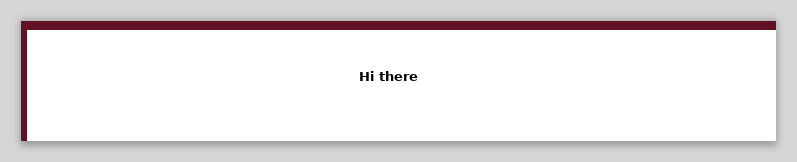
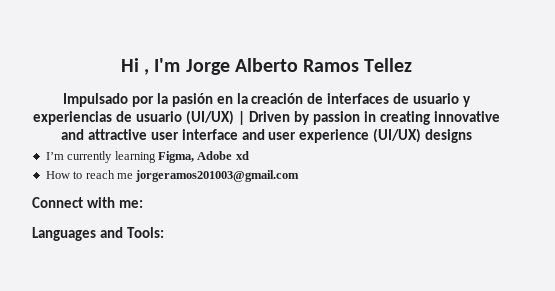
[378,71,418,81] there -> [143,58,413,75] [62,93,472,107] [33,110,500,125] [60,128,473,143] [45,151,249,163] [45,170,300,182] [32,197,143,208] [32,227,164,241] , I'm Jorge Alberto Ramos Tellez // Impulsado por la pasión en la creación de interfaces de usuario y experiencias de usuario (UI/UX) | Driven by passion in creating innovative and attractive user interface and user experience (UI/UX) designs // I’m currently learning Figma, Adobe xd // How to reach me jorgeramos201003@gmail.com // Connect with me: // Languages and Tools:

